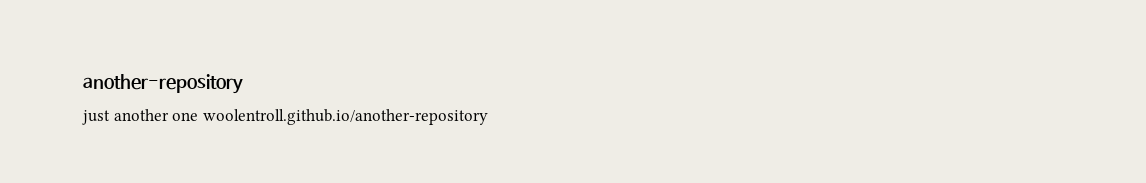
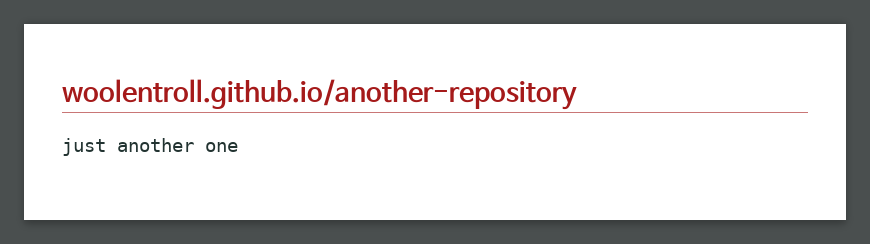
[83,74,243,94] another-repository -> [62,79,577,110] woolentroll.github.io/another-repository
[202,109,488,125] woolentroll.github.io/another-repository -> (238, 147) none

